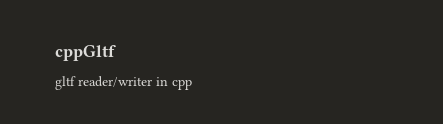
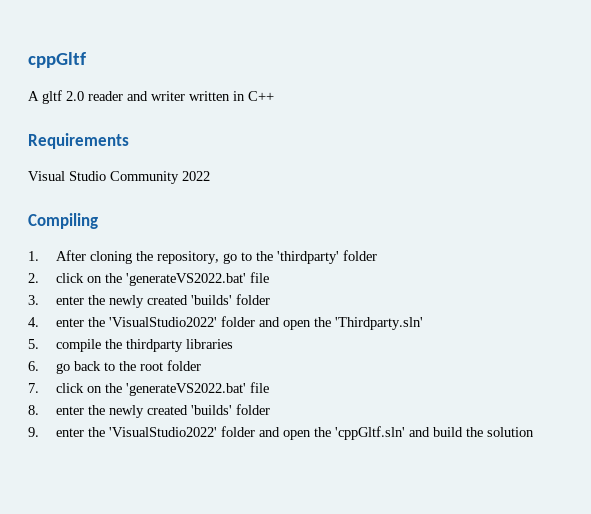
[55,76,192,90] gltf reader/writer in cpp -> [28,90,274,104] [28,133,129,149] [28,171,210,184] [28,213,98,229] [28,250,377,264] [28,272,269,286] [28,294,270,308] [28,316,423,330] [28,339,233,352] [28,360,201,374] [28,382,269,396] [28,404,270,418] [28,426,534,440] A gltf 2.0 reader and writer written in C++ // Requirements // Visual Studio Community 2022 // Compiling // 1. After cloning the repository, go to the 'thirdparty' folder // 2. click on the 'generateVS2022.bat' file // 3. enter the newly created 'builds' folder // 4. enter the 'VisualStudio2022' folder and open the 'Thirdparty.sln' // 5. compile the thirdparty libraries // 6. go back to the root folder // 7. click on the 'generateVS2022.bat' file // 8. enter the newly created 'builds' folder // 9. enter the 'VisualStudio2022' folder and open the 'cppGltf.sln' and build the solution

